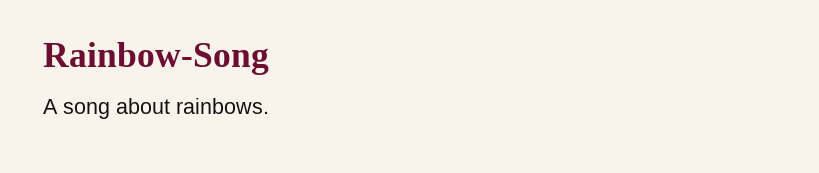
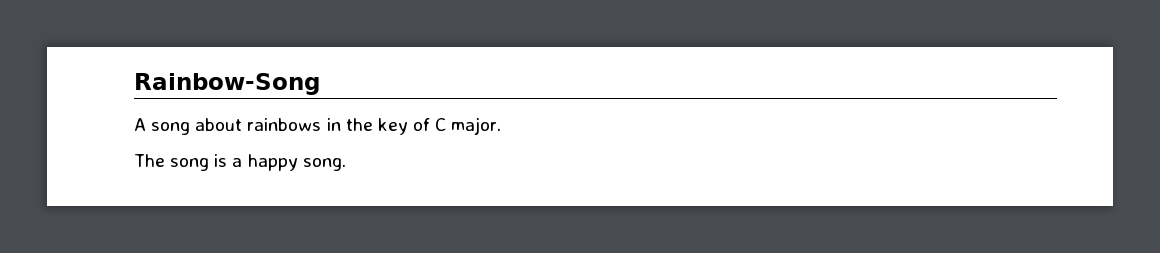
[176,98,269,114] rainbows. -> [247,117,502,135] [134,154,346,171] rainbows in the key of C major. // The song is a happy song.

